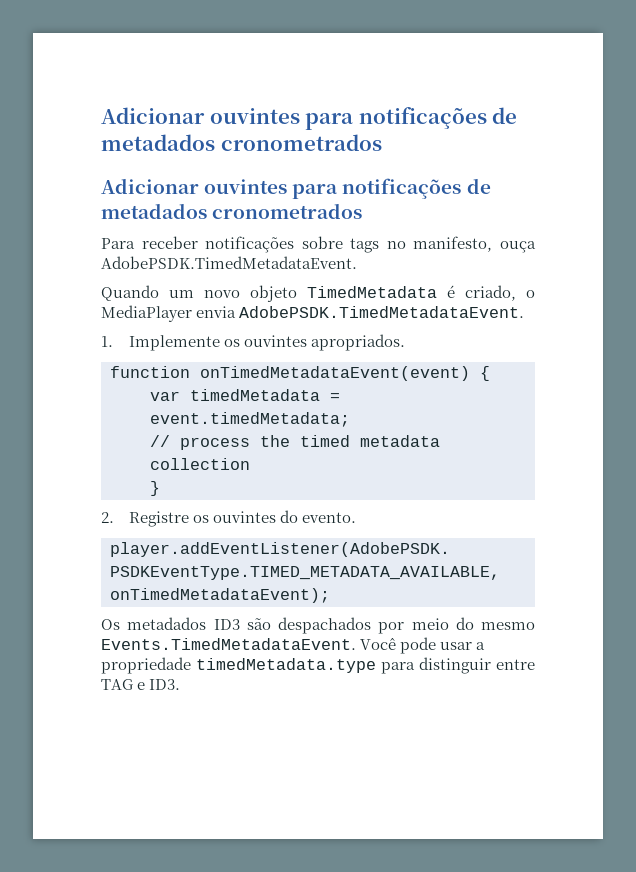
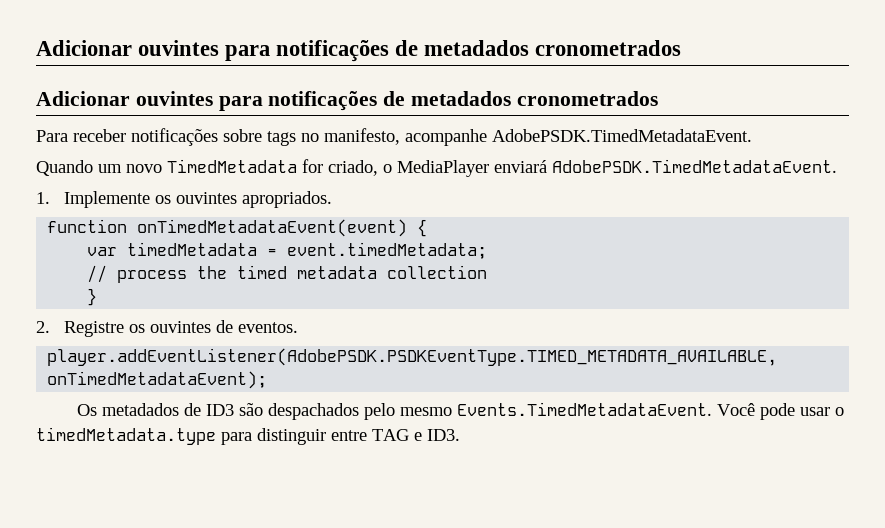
[500,241,536,253] ouça -> [405,129,487,146] acompanhe
[250,285,455,302] objeto TimedMetadata é -> [167,159,323,173] TimedMetadata for
[196,306,237,318] envia -> [494,160,547,173] enviará
[280,510,357,523] do evento. -> [215,320,298,333] de eventos.
(207, 623) none -> [183,403,201,416] de
[378,617,474,634] por meio do -> [363,403,395,420] pelo
[476,642,486,650] [101,657,191,674] a propriedade -> [834,407,844,416] o

